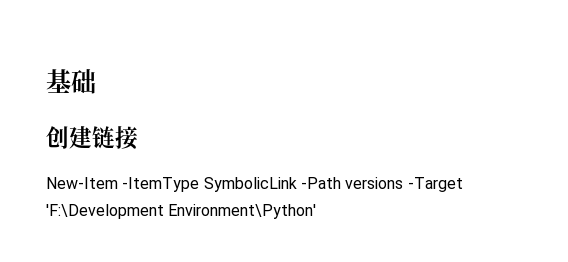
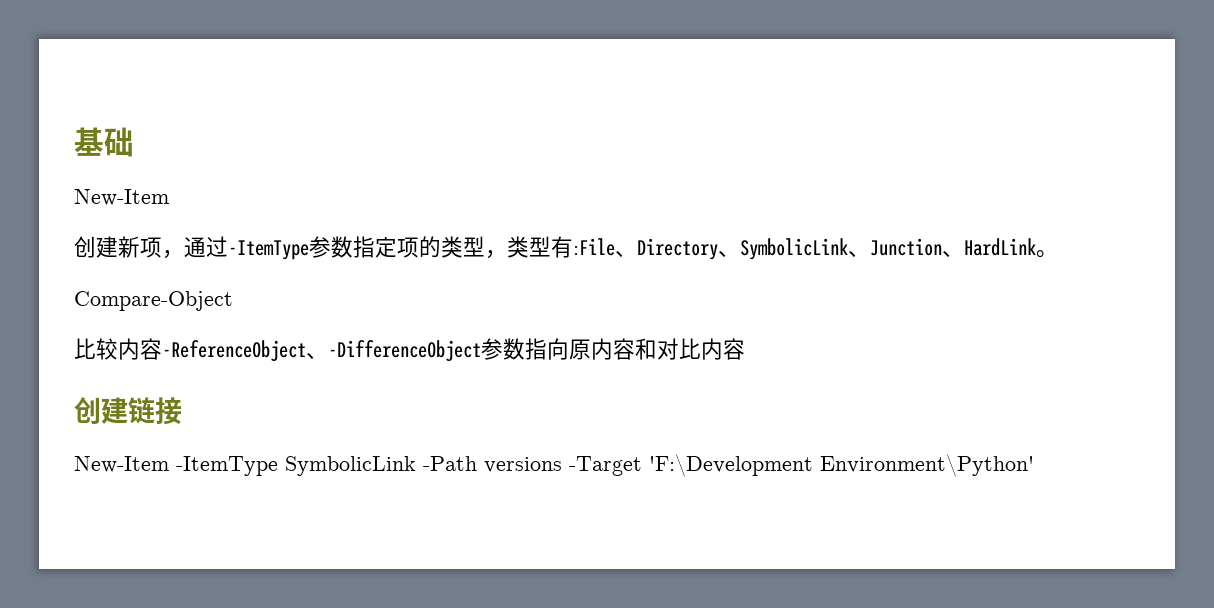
(96, 81) none -> [74,189,169,206] [74,236,1058,260] [74,291,233,311] [74,338,745,362] // New-Item // 创建新项，通过-ItemType参数指定项的类型，类型有:File、Directory、SymbolicLink、Junction、HardLink。 // Compare-Object // 比较内容-ReferenceObject、-DifferenceObject参数指向原内容和对比内容

